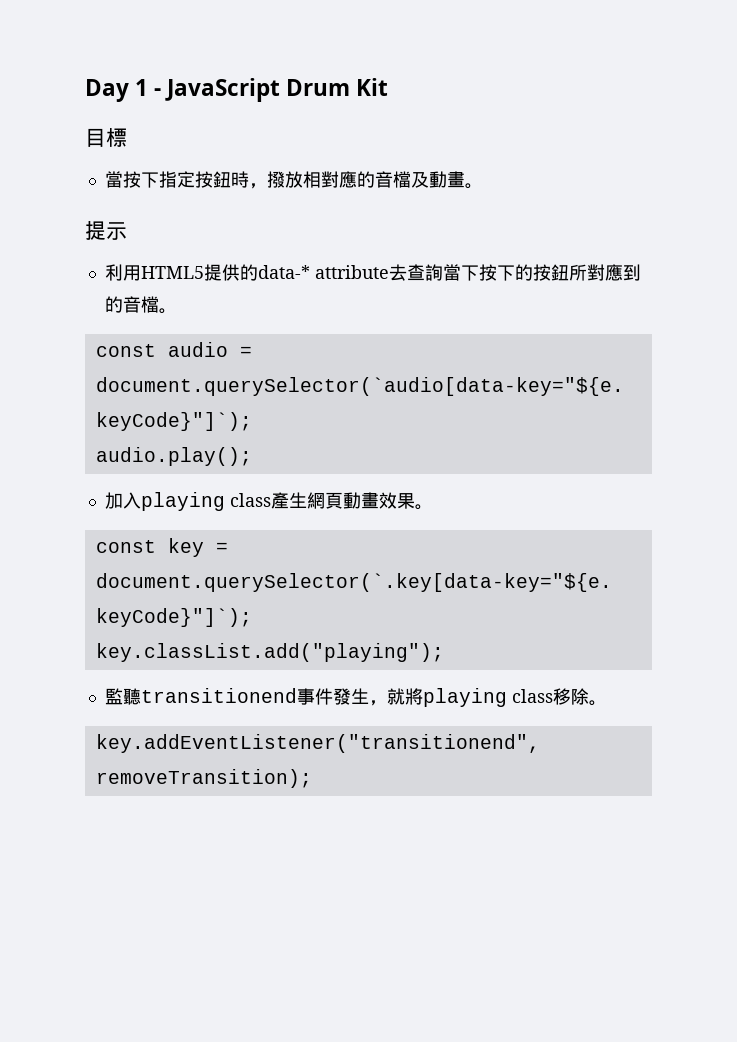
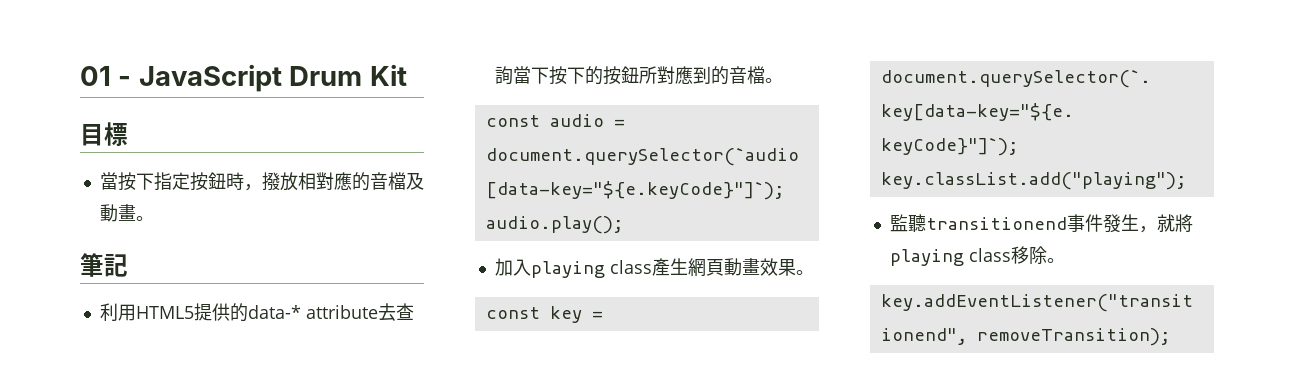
[85,79,149,102] Day 1 -> [80,66,111,86] 01
[85,221,127,240] 提示 -> [80,253,128,277] 筆記

